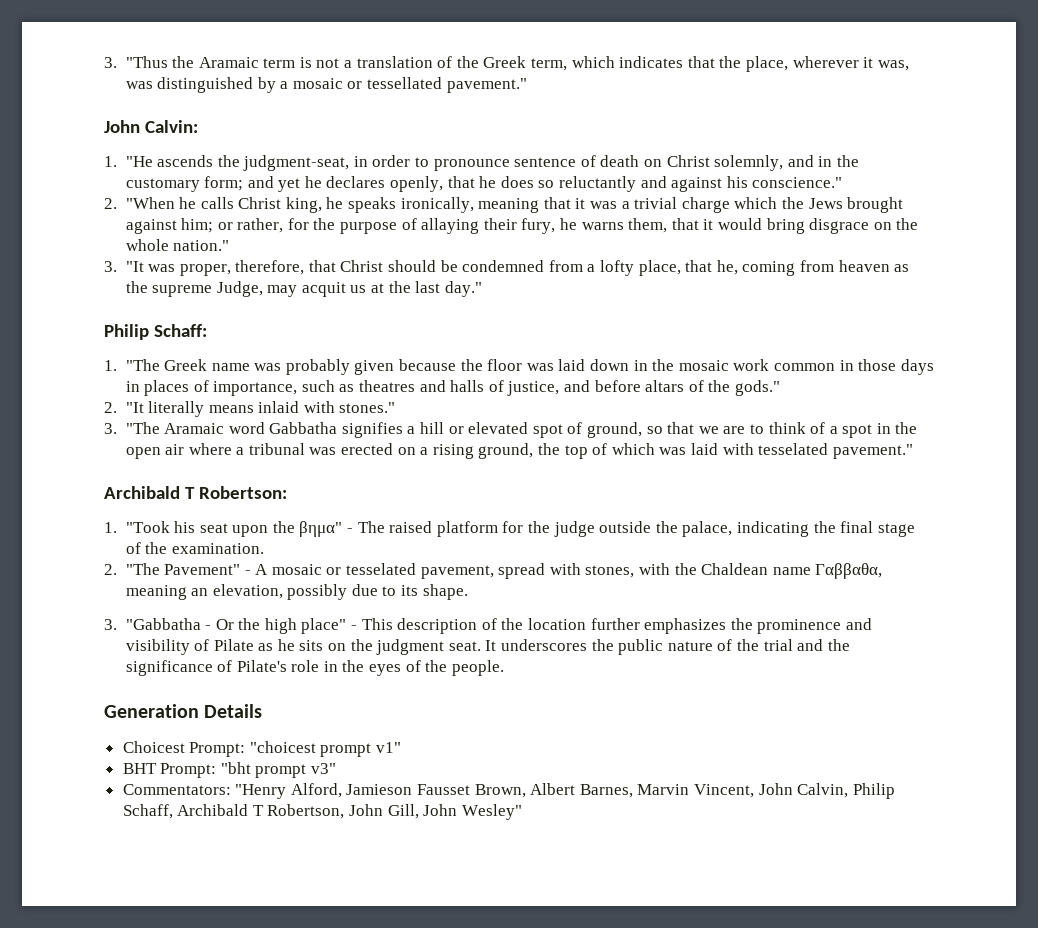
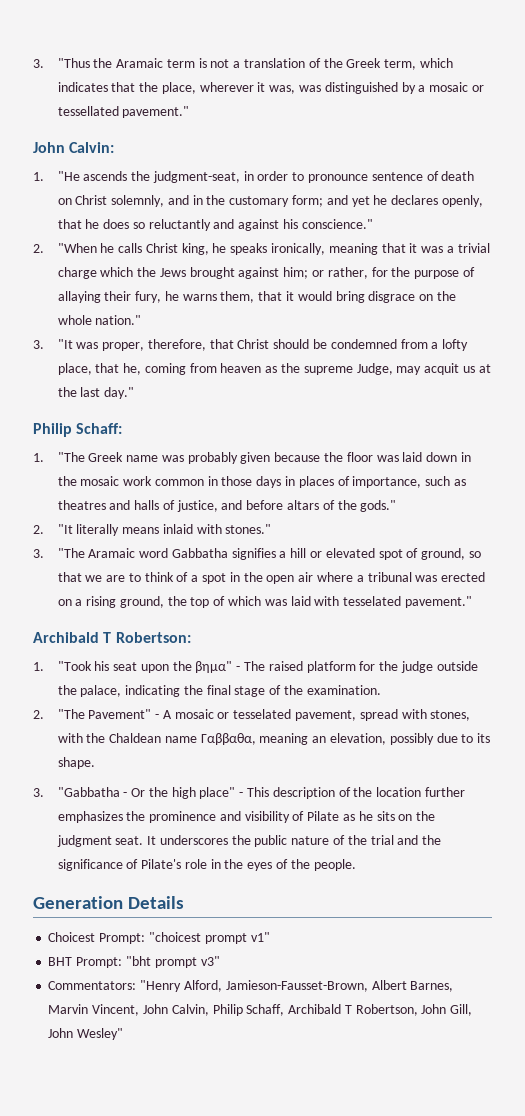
[346,784,526,798] Jamieson Fausset Brown, -> [225,980,368,992] Jamieson-Fausset-Brown,

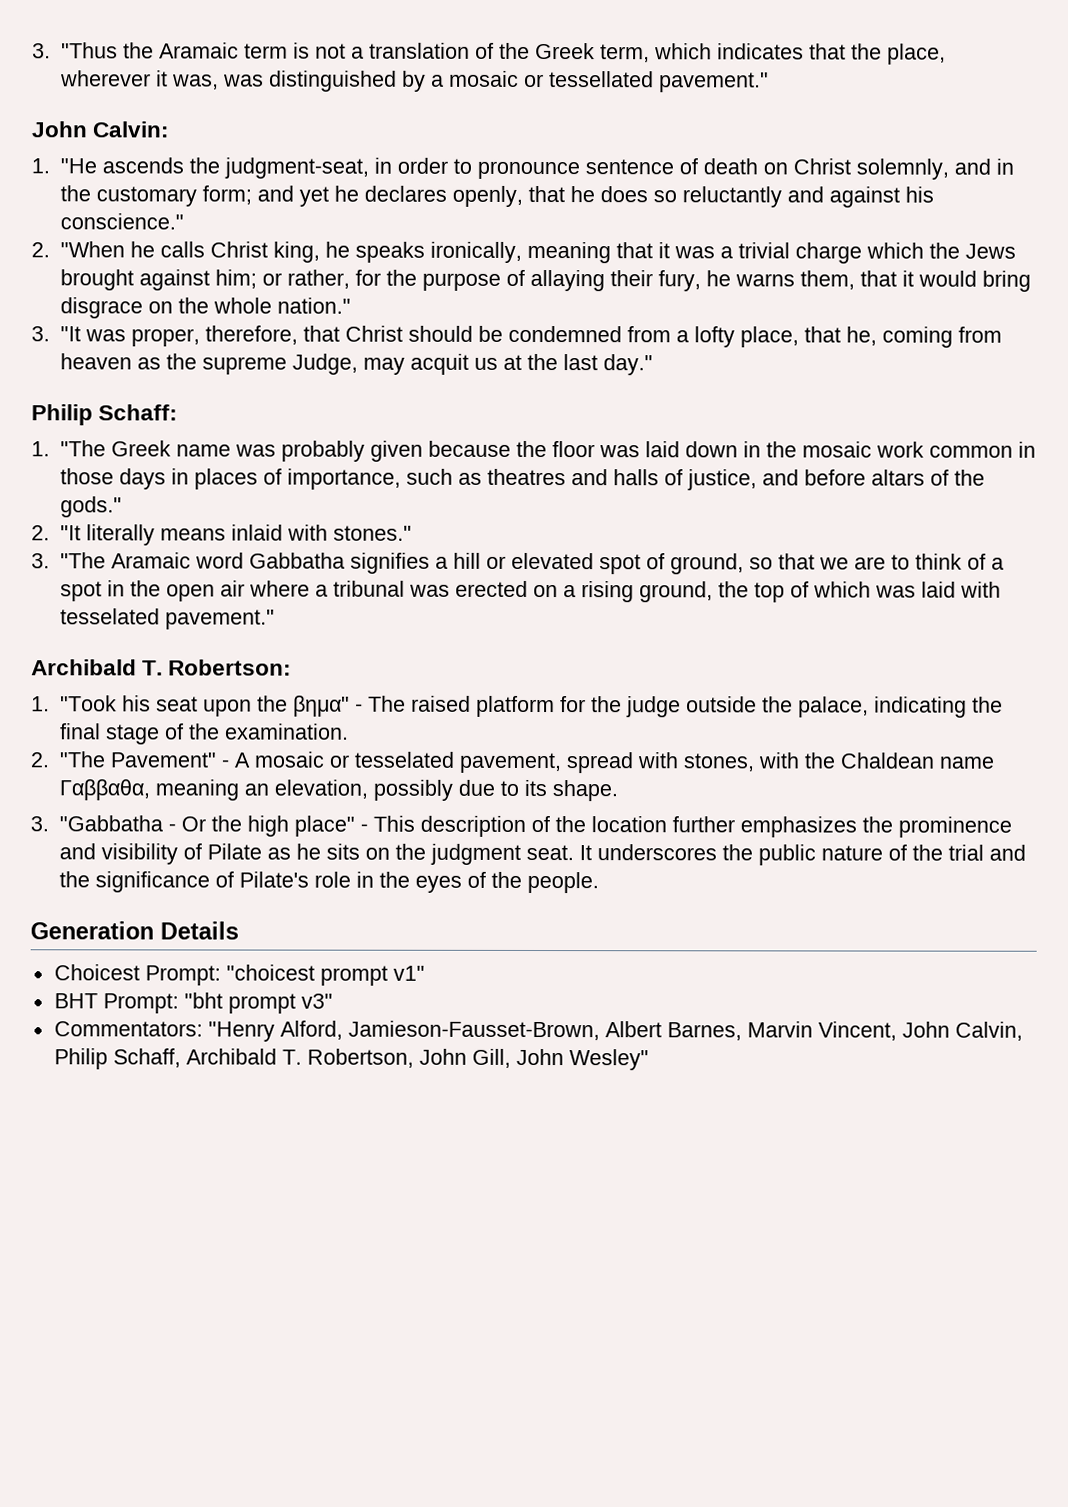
[103,632,112,643] T -> [142,660,164,676] T.
[344,1005,352,1014] T -> [281,1049,302,1065] T.

